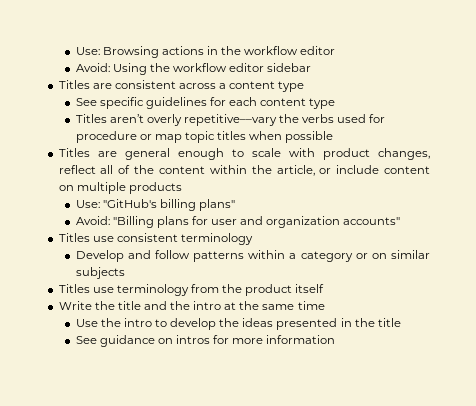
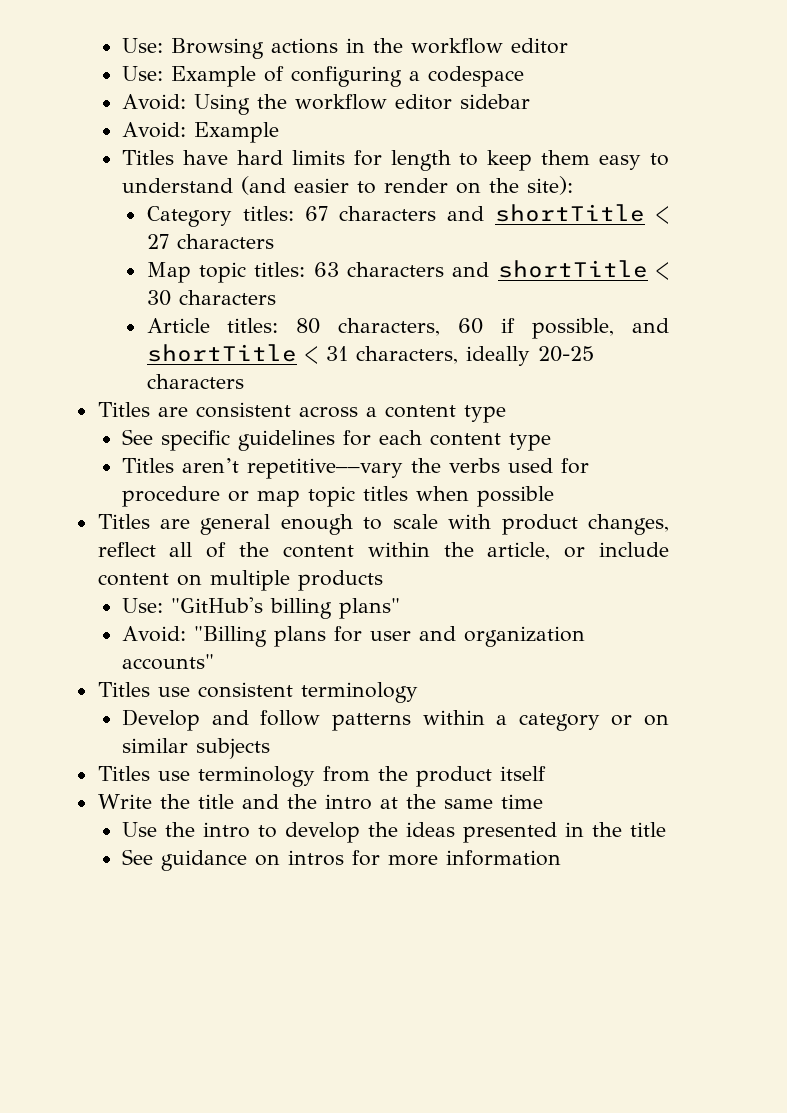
(336, 50) none -> [122,66,525,87] // Use: Example of configuring a codespace
(312, 67) none -> [122,122,280,143] [122,150,669,171] [122,176,574,195] [146,204,669,227] [146,234,274,249] [146,260,669,283] [146,290,276,306] [146,318,670,339] [146,344,594,366] [146,374,244,389] // Avoid: Example // Titles have hard limits for length to keep them easy to understand (and easier to render on the site): // Category titles: 67 characters and shortTitle < 27 characters // Map topic titles: 63 characters and shortTitle < 30 characters // Article titles: 80 characters, 60 if possible, and shortTitle < 31 characters, ideally 20-25 characters
[146,114,182,126] overly -> (240, 465) none

